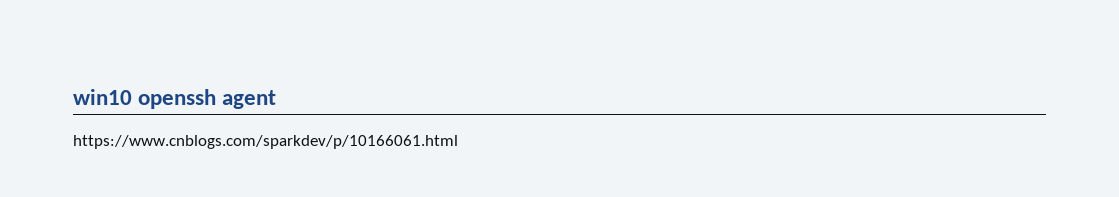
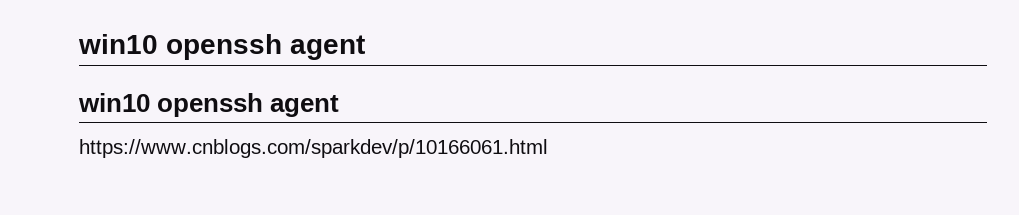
[73,89,277,109] win10 openssh agent -> [78,34,365,60] [78,93,340,117] win10 openssh agent // win10 openssh agent

